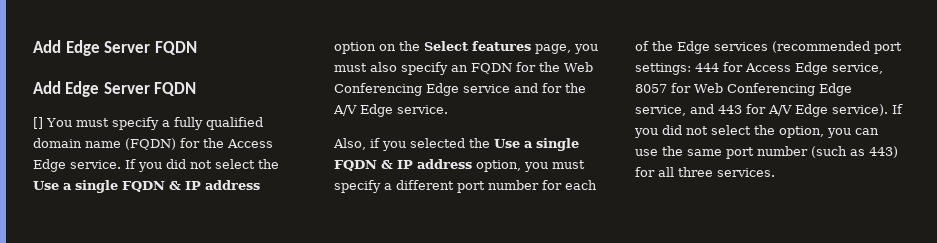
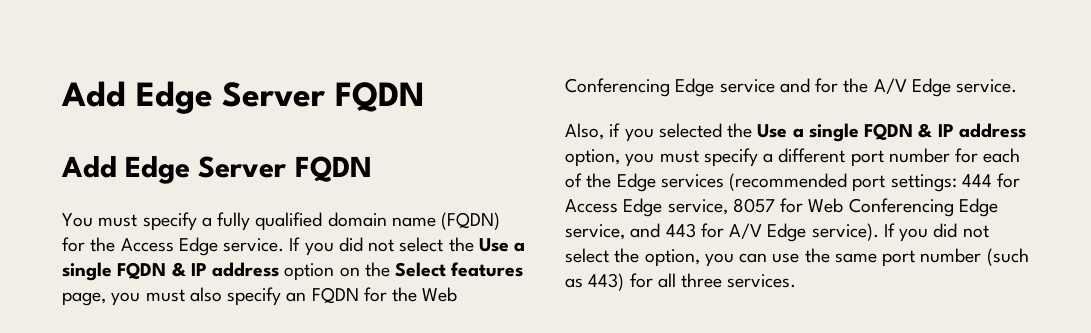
[33,117,43,129] [] -> (372, 169) none

